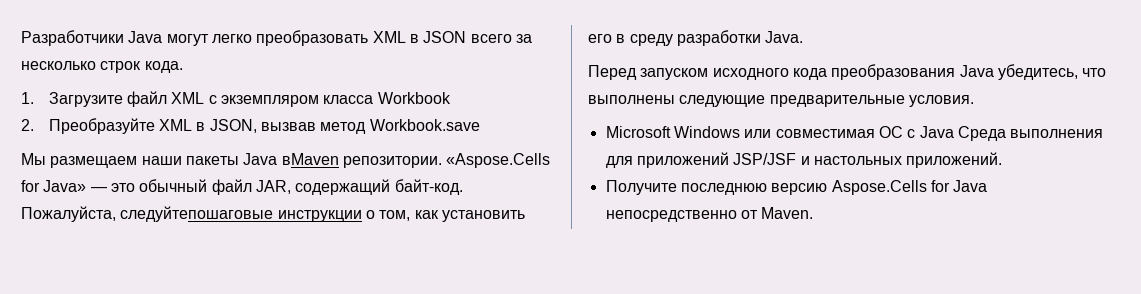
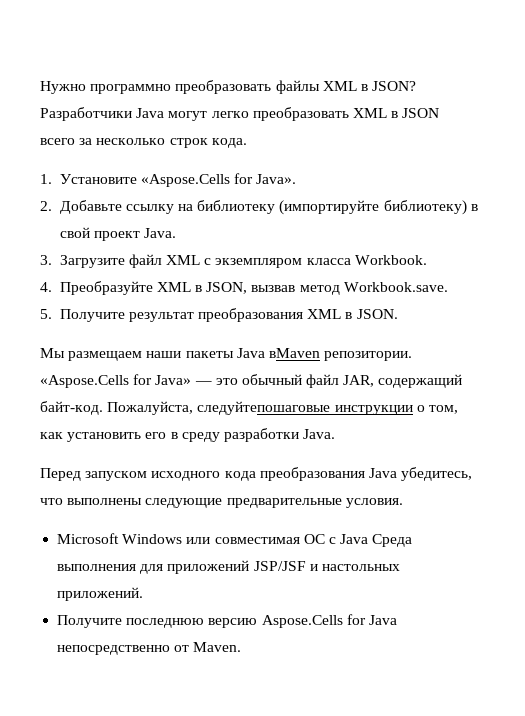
(21, 38) none -> [40,80,417,94] Нужно программно преобразовать файлы XML в JSON?
(34, 98) none -> [59,173,297,187] [40,200,478,215] [59,227,177,241] [40,255,52,265] Установите «Aspose.Cells for Java». // 2. Добавьте ссылку на библиотеку (импортируйте библиотеку) в свой проект Java. // 3.
[377,92,451,104] [21,119,34,131] Workbook // 2. -> [354,255,427,265] [40,282,52,292] Workbook. // 4.
[369,119,480,131] Workbook.save -> [343,282,448,292] [40,308,398,322] Workbook.save. // 5. Получите результат преобразования XML в JSON.

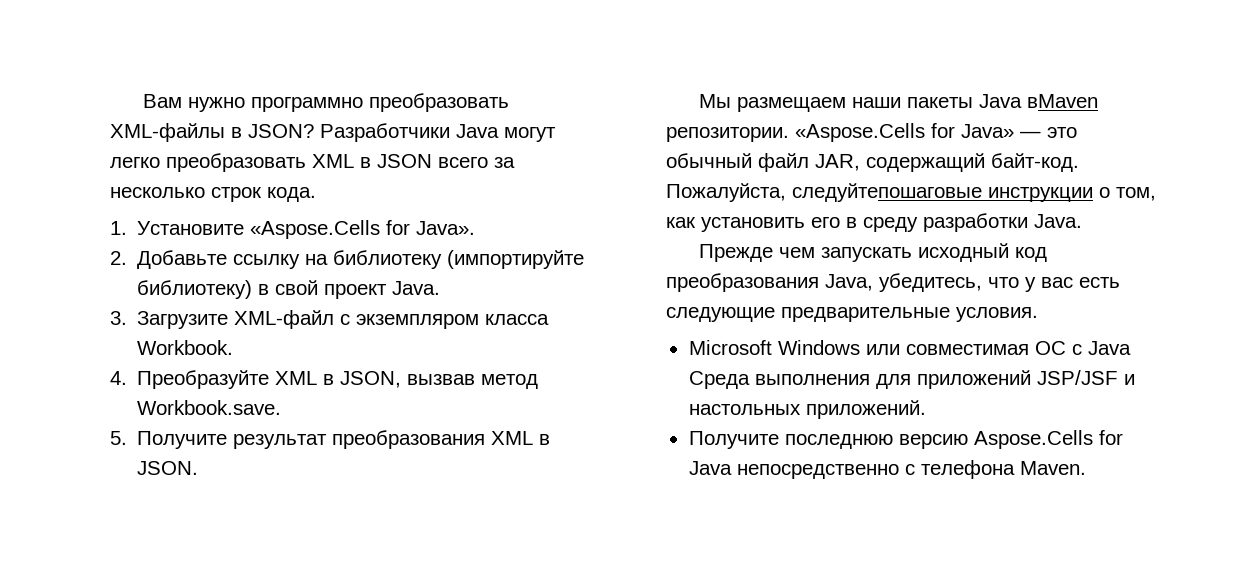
[40,80,357,94] Нужно программно преобразовать файлы XML -> [143,93,510,112] [110,123,225,142] Вам нужно программно преобразовать XML-файлы
[128,254,201,268] файл XML -> [234,310,335,329] XML-файл
[40,467,473,481] [40,498,143,505] Перед запуском исходного кода преобразования Java убедитесь, что выполнены -> [699,243,1048,262] [666,273,1120,292] Прежде чем запускать исходный код преобразования Java, убедитесь, что у вас есть
[174,645,190,652] от -> [904,460,1015,479] с телефона

